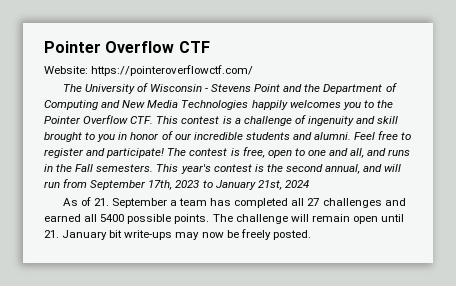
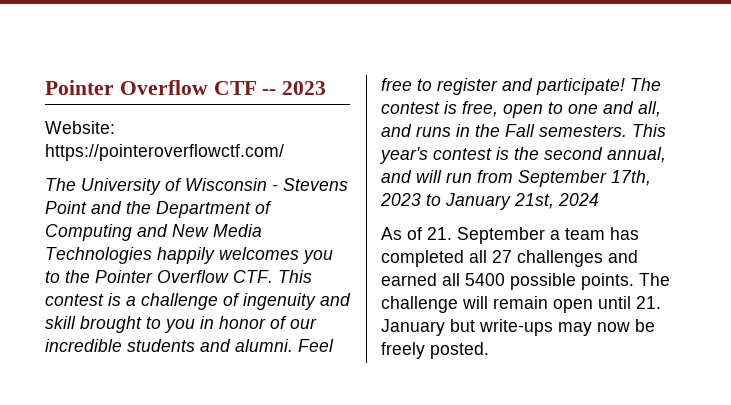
(210, 47) none -> [262,81,327,95] -- 2023
[109,230,123,238] bit -> [450,319,475,332] but

